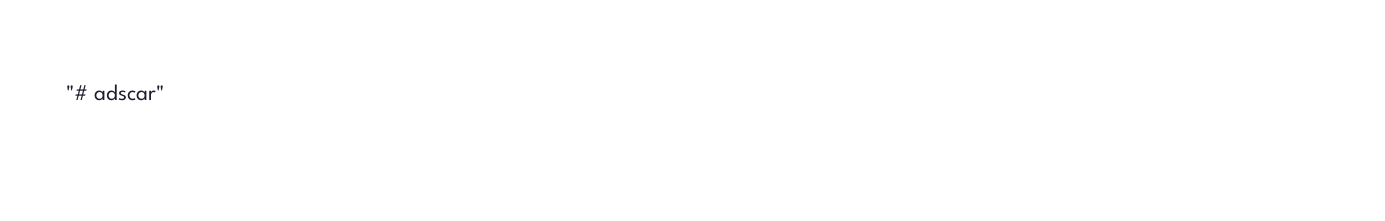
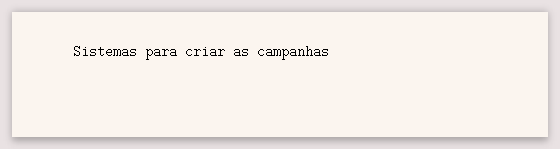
[66,84,165,101] "# adscar" -> [73,45,329,60] Sistemas para criar as campanhas

